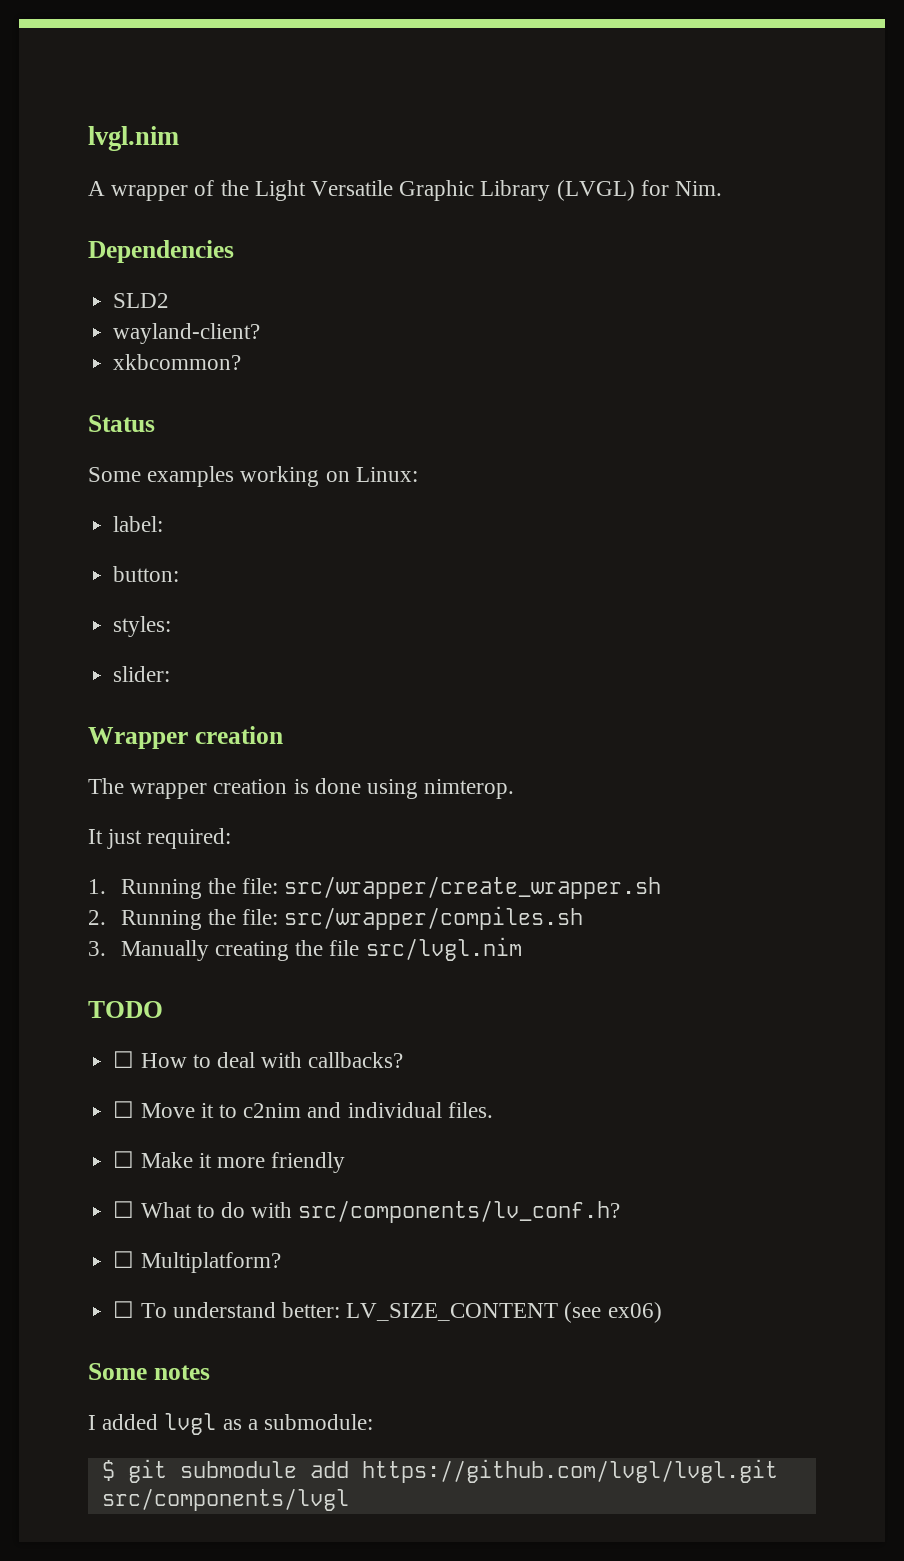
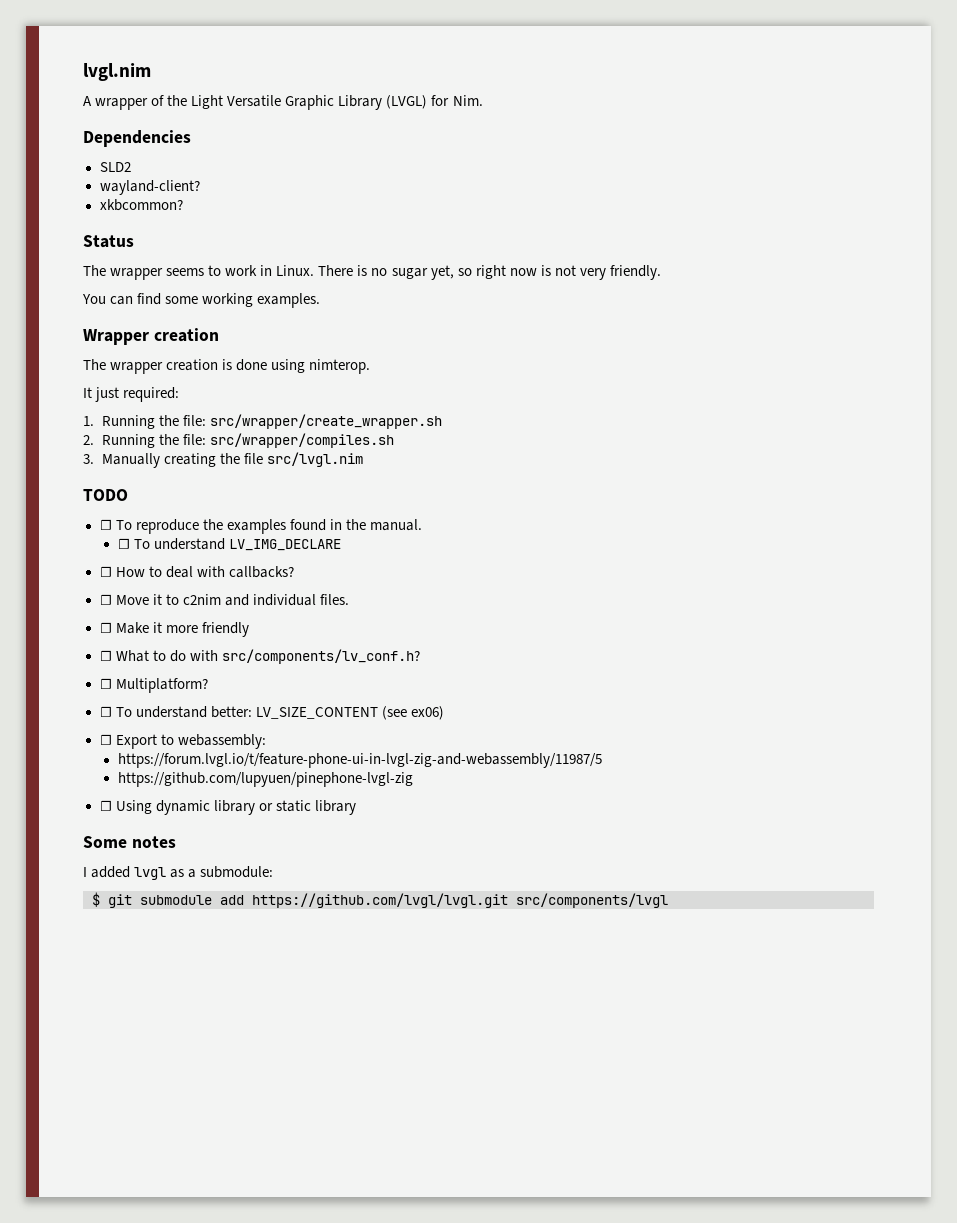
[88,466,418,487] [113,516,164,532] [113,566,180,582] [113,616,172,637] [113,666,171,682] Some examples working on Linux: // label: // button: // styles: // slider: -> [83,265,661,280] [82,293,321,308] The wrapper seems to work in Linux. There is no sugar yet, so right now is not very friendly. // You can find some working examples.
(163, 1009) none -> [99,519,422,534] [117,538,341,551] // ☐ To reproduce the examples found in the manual. // ☐ To understand LV_IMG_DECLARE
(662, 1312) none -> [99,734,266,749] [117,753,602,768] [117,772,413,787] [99,800,356,815] // ☐ Export to webassembly: // https://forum.lvgl.io/t/feature-phone-ui-in-lvgl-zig-and-webassembly/11987/5 // https://github.com/lupyuen/pinephone-lvgl-zig // ☐ Using dynamic library or static library

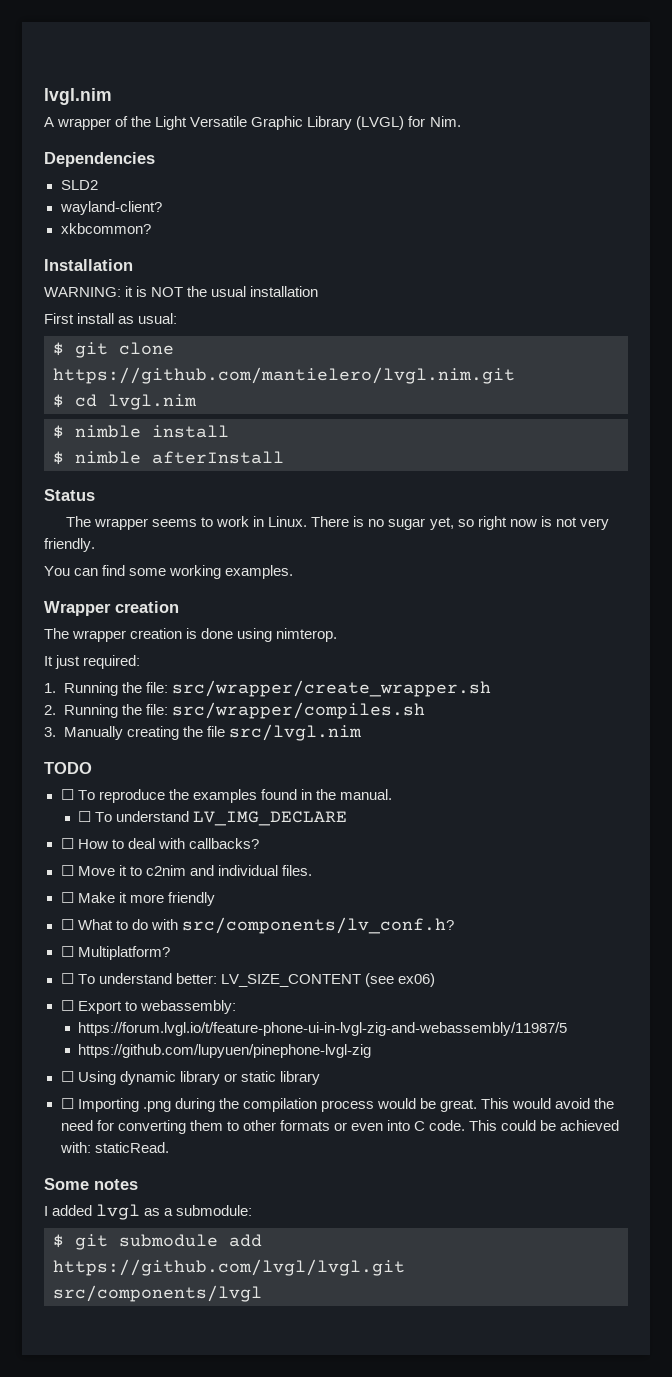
(183, 205) none -> [44,259,133,271] [44,286,319,297] [44,313,178,324] [53,342,174,358] [53,367,515,384] [53,394,197,410] [53,425,229,439] [53,451,284,465] // Installation // WARNING: it is NOT the usual installation // First install as usual: // $ git clone https://github.com/mantielero/lvgl.nim.git // $ cd lvgl.nim // $ nimble install // $ nimble afterInstall
(356, 807) none -> [60,1098,615,1112] [60,1120,620,1134] [59,1142,169,1153] // ☐ Importing .png during the compilation process would be great. This would avoid the need for converting them to other formats or even into C code. This could be achieved with: staticRead.

